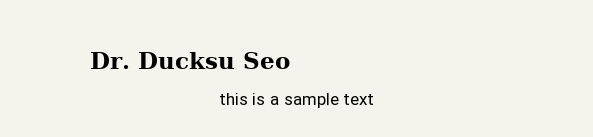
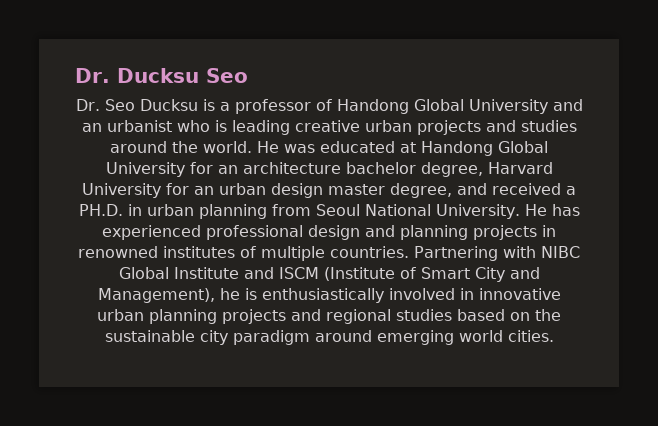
[218,93,375,108] this is a sample text -> [75,99,583,114] [81,120,577,135] [110,141,548,156] [105,162,553,177] [82,183,576,198] [78,204,580,219] [102,225,556,240] [78,246,580,261] [118,267,540,282] [97,288,561,303] [97,309,561,324] [104,330,554,345] Dr. Seo Ducksu is a professor of Handong Global University and an urbanist who is leading creative urban projects and studies around the world. He was educated at Handong Global University for an architecture bachelor degree, Harvard University for an urban design master degree, and received a PH.D. in urban planning from Seoul National University. He has experienced professional design and planning projects in renowned institutes of multiple countries. Partnering with NIBC Global Institute and ISCM (Institute of Smart City and Management), he is enthusiastically involved in innovative urban planning projects and regional studies based on the sustainable city paradigm around emerging world cities.

